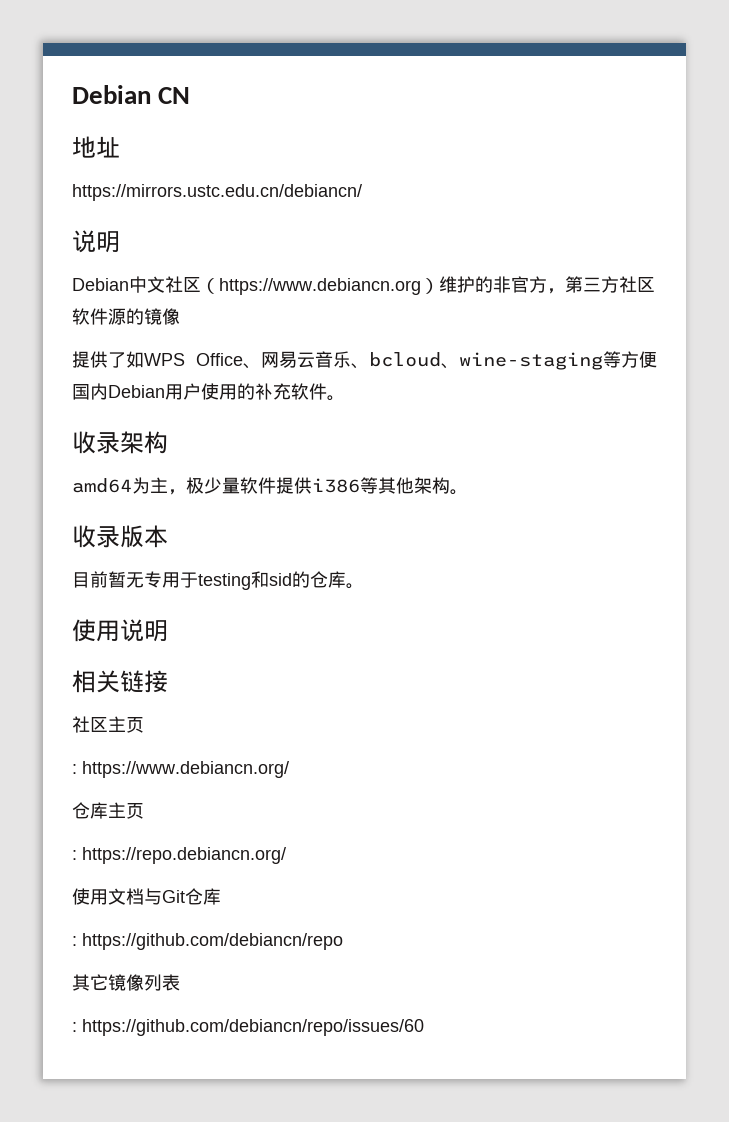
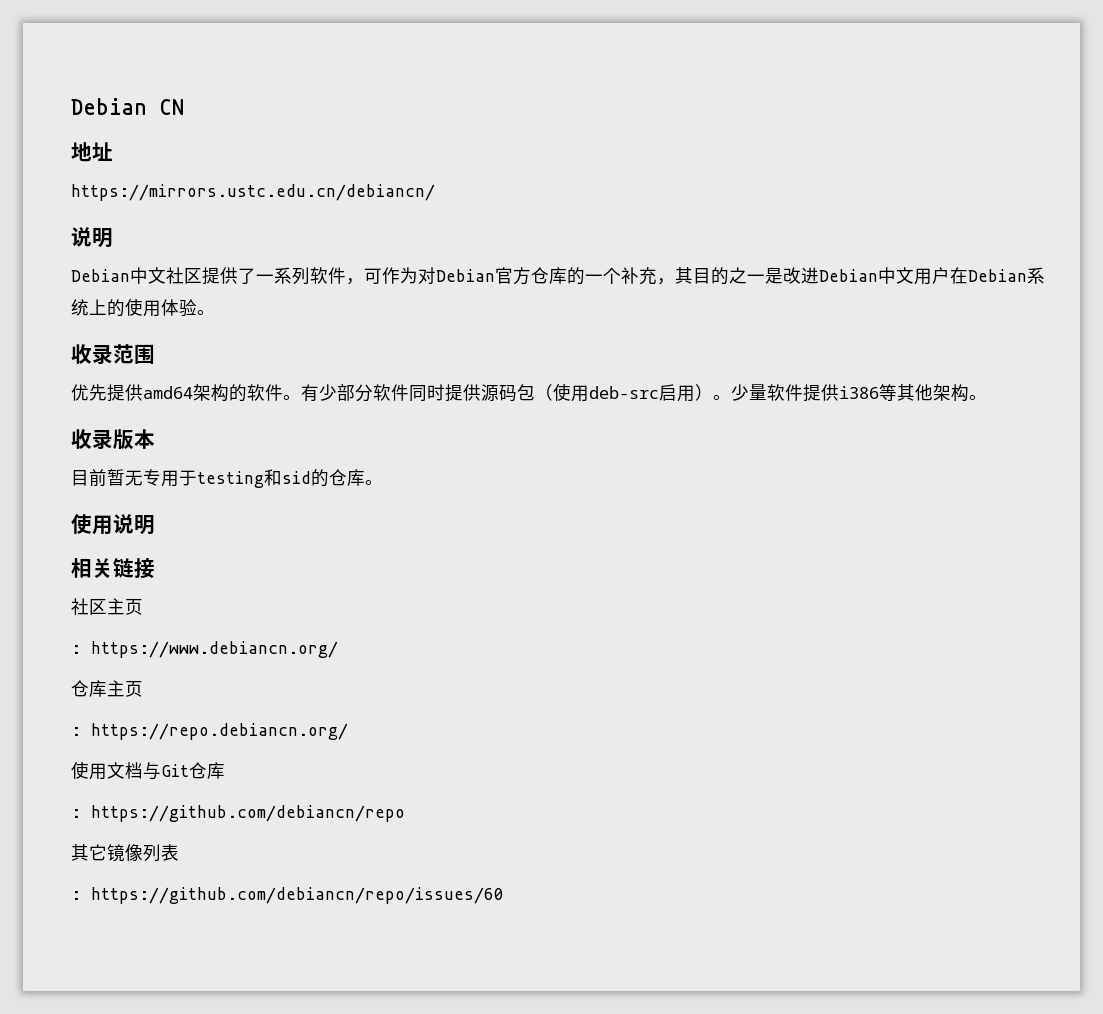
[201,276,655,295] [72,308,180,325] [72,351,657,370] [72,383,345,401] [72,431,168,454] [72,477,204,495] （https://www.debiancn.org）维护的非官方，第三方社区软件源的镜像 // 提供了如WPS Office、网易云音乐、bcloud、wine-staging等方便国内Debian用户使用的补充软件。 // 收录架构 // amd64为主，极 -> [202,267,1045,285] [71,298,215,317] [71,344,155,365] [71,383,731,402] 提供了一系列软件，可作为对Debian官方仓库的一个补充，其目的之一是改进Debian中文用户在Debian系统上的使用体验。 // 收录范围 // 优先提供amd64架构的软件。有少部分软件同时提供源码包（使用deb-src启用）。

